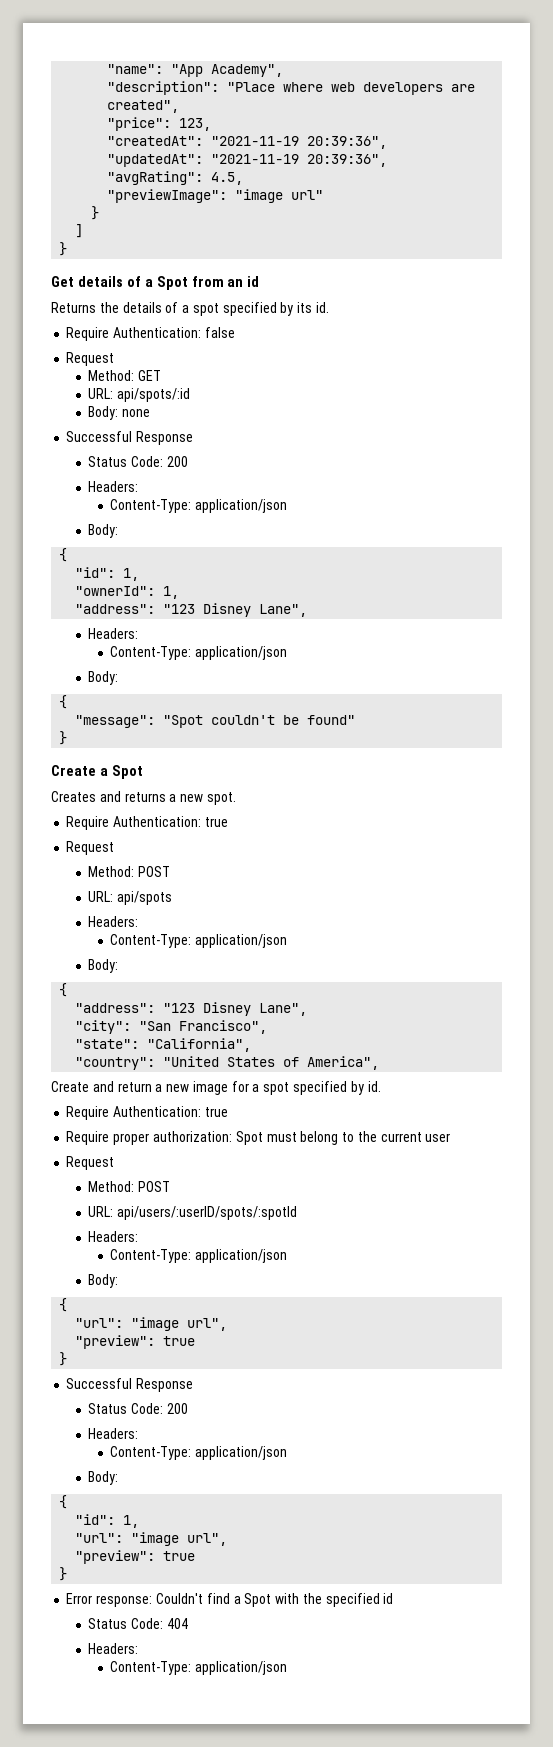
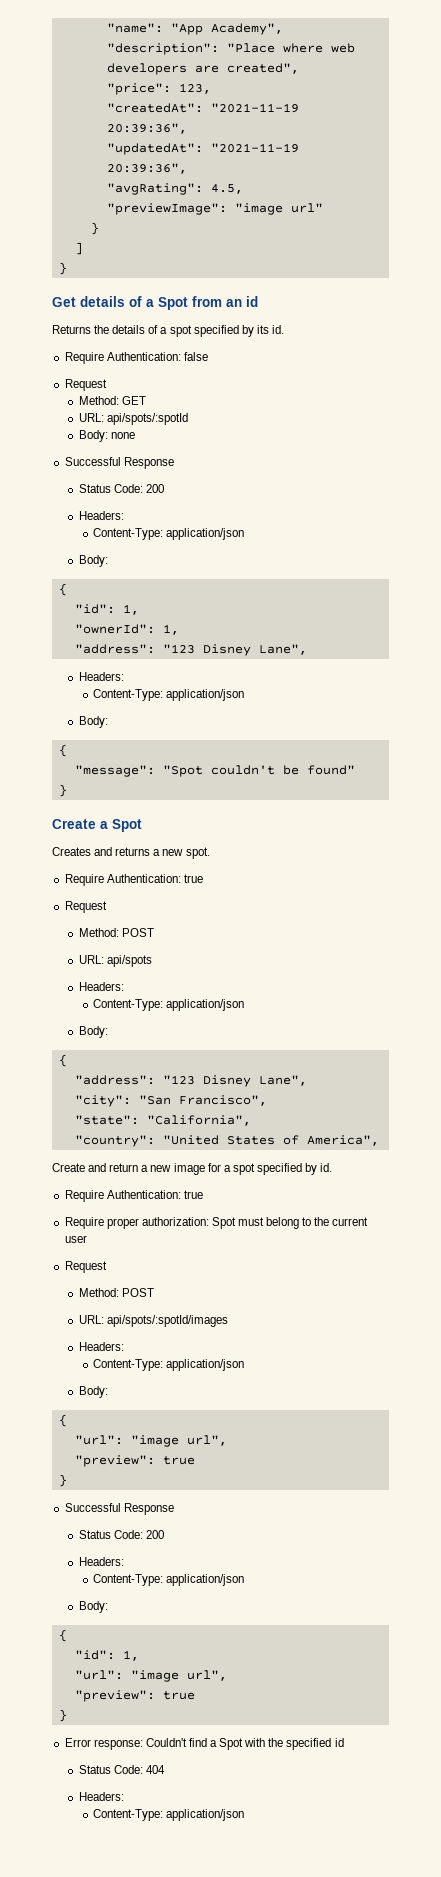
[117,388,191,402] api/spots/:id -> [106,413,188,425] api/spots/:spotId
[117,1206,298,1220] api/users/:userID/spots/:spotId -> [106,1315,228,1327] api/spots/:spotId/images

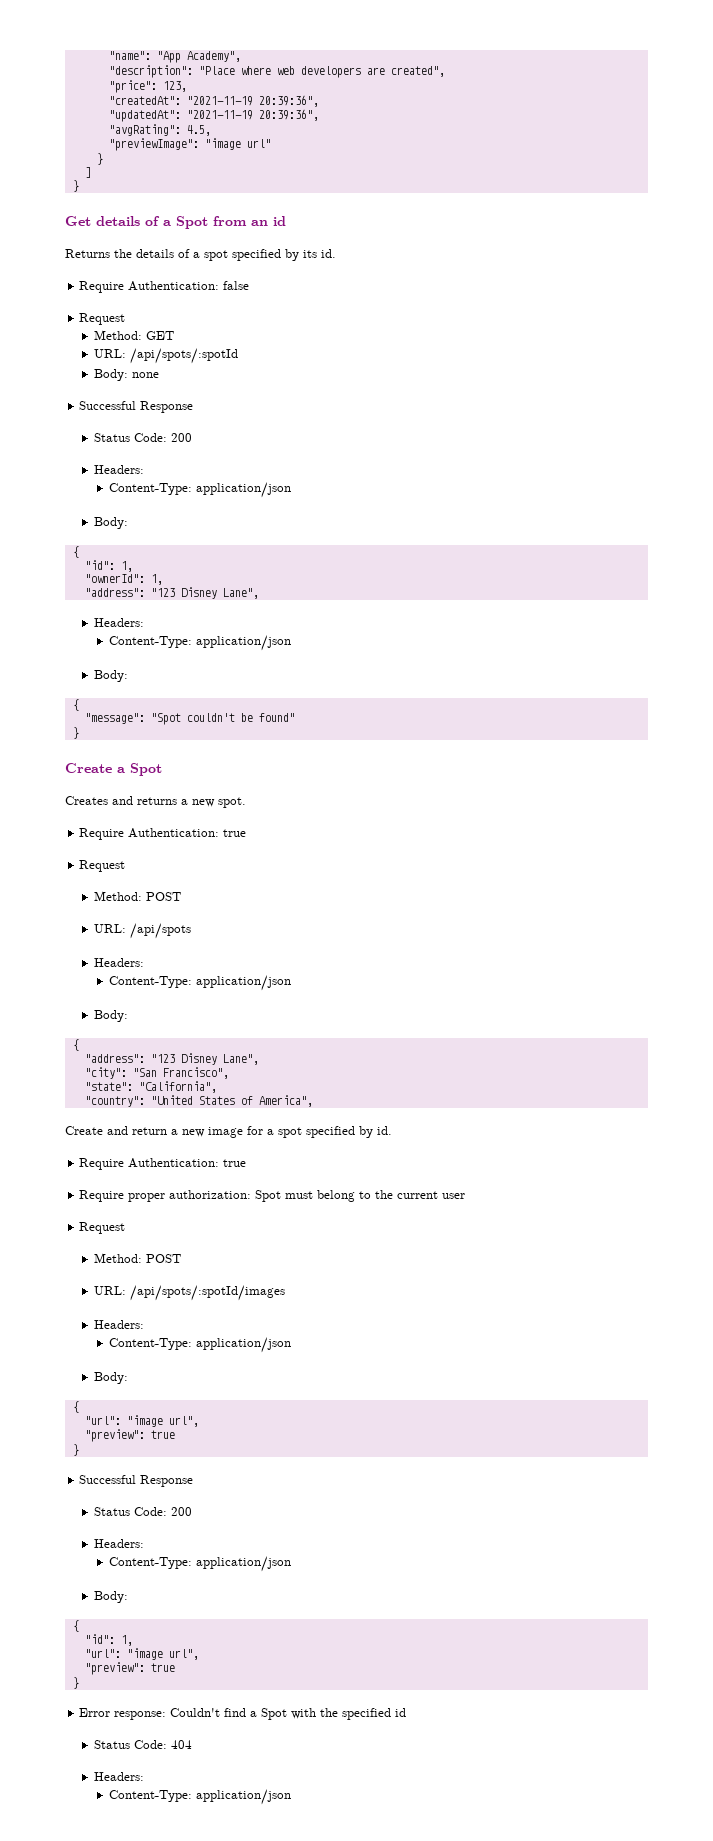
[106,413,188,425] api/spots/:spotId -> [130,348,239,364] /api/spots/:spotId
[106,955,152,967] api/spots -> [130,923,192,939] /api/spots
[106,1315,228,1327] api/spots/:spotId/images -> [130,1285,286,1301] /api/spots/:spotId/images

